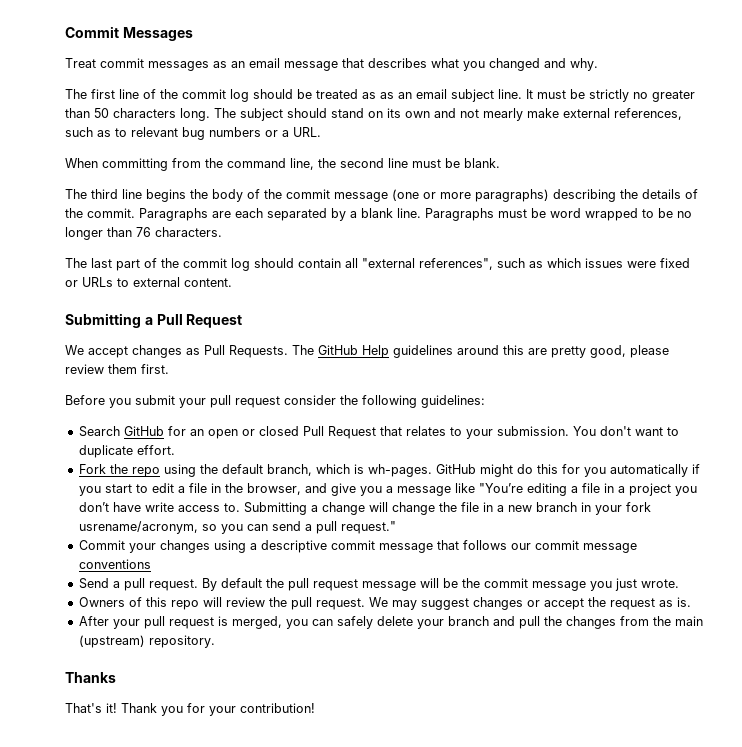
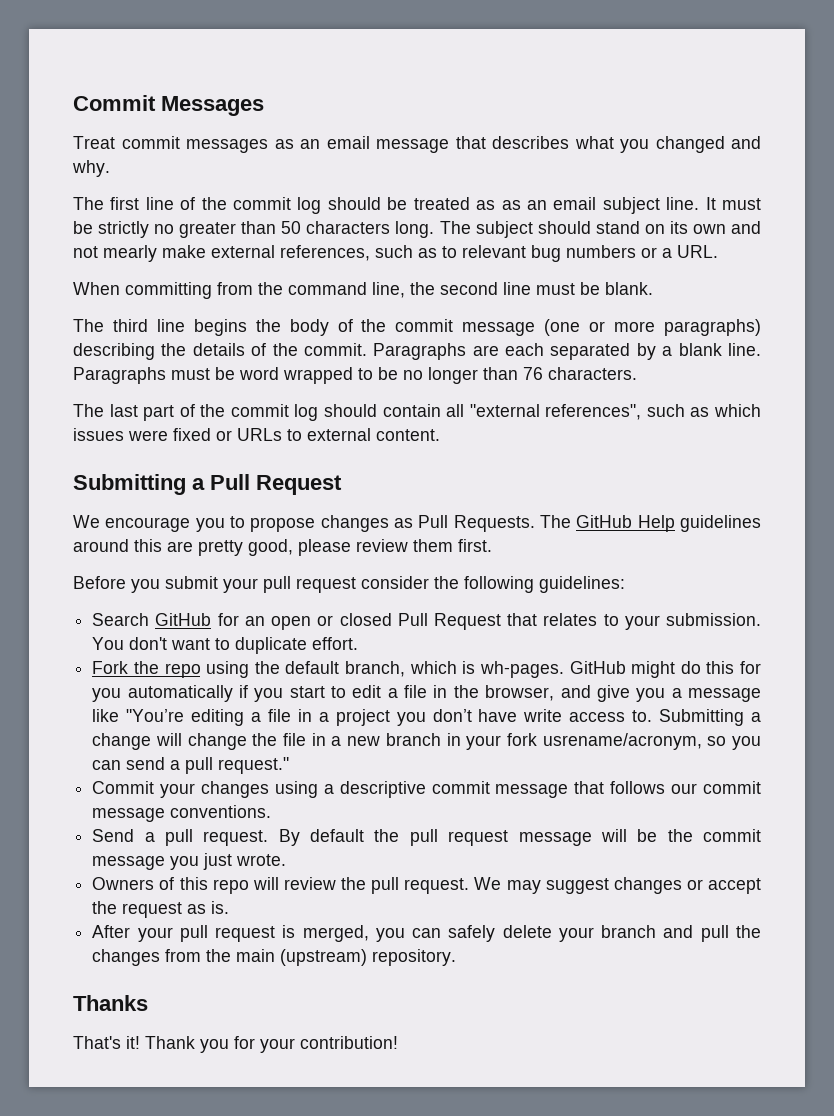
[88,346,128,358] accept -> [105,516,316,532] encourage you to propose
[78,559,151,569] conventions -> [170,805,272,818] conventions.

